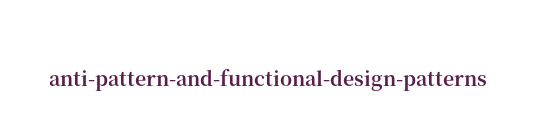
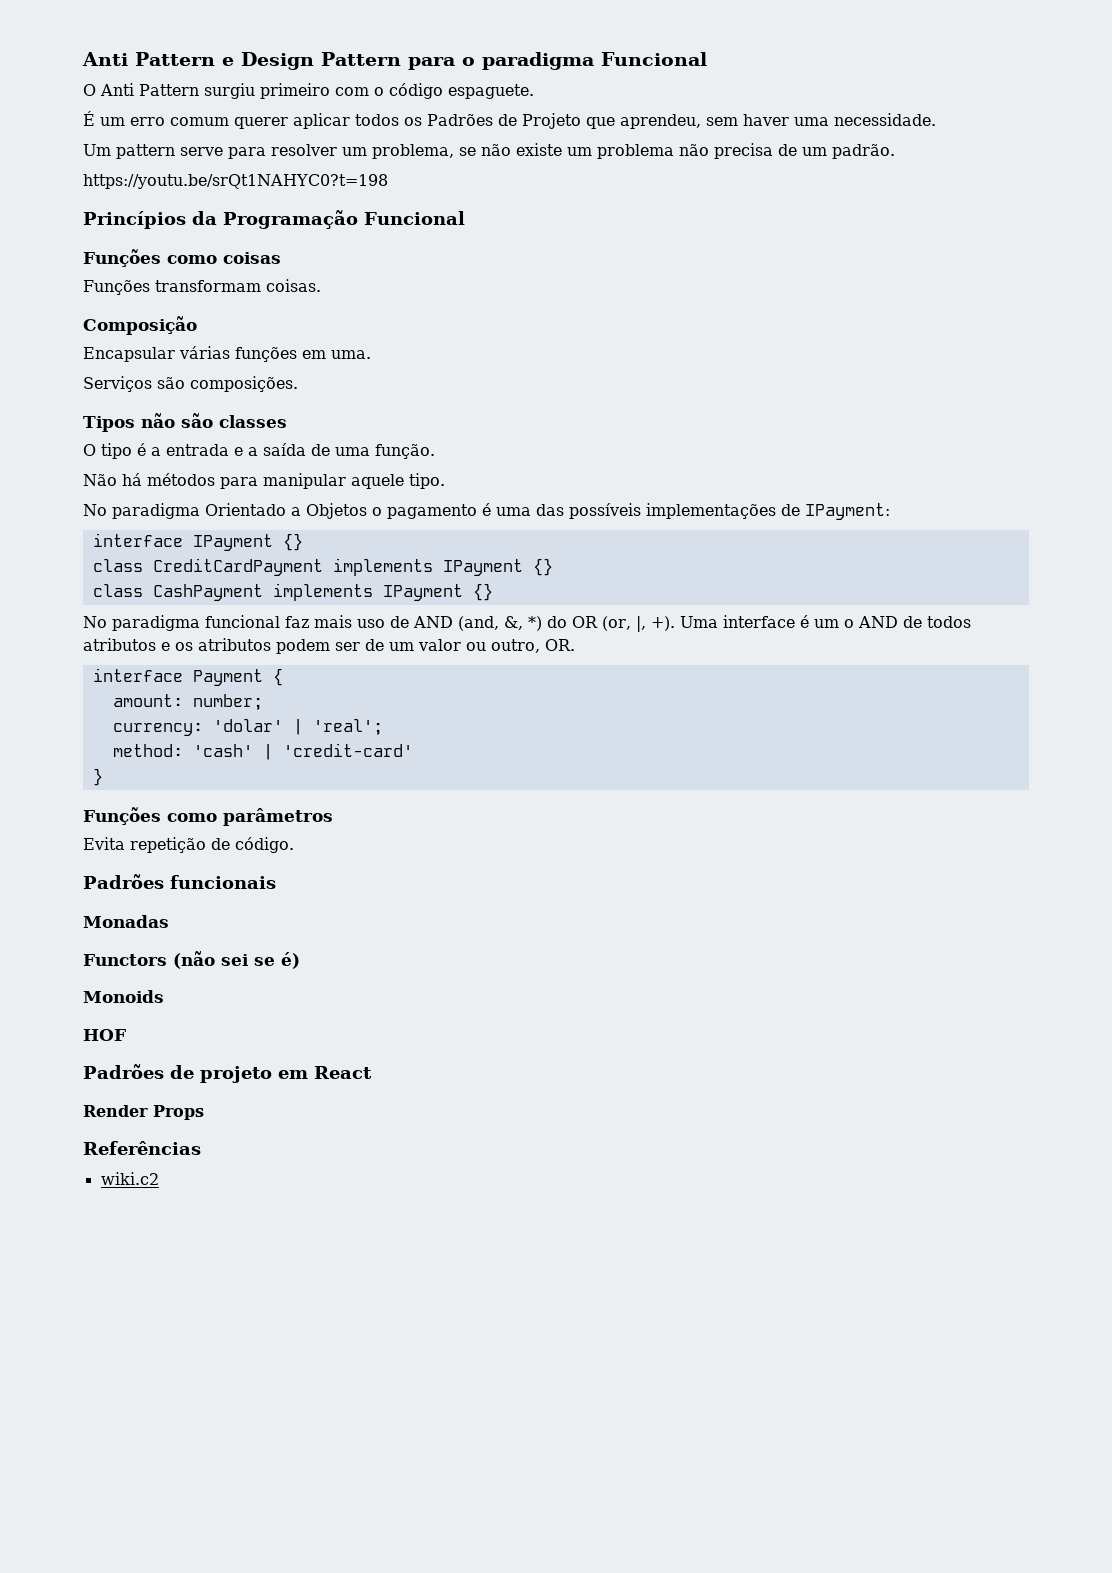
[49,69,487,91] anti-pattern-and-functional-design-patterns -> [82,52,707,70] [83,83,534,99] [83,111,936,129] [83,143,895,159] [83,174,388,189] [83,210,465,229] [83,249,281,267] [83,279,321,295] [83,316,197,335] [83,346,371,362] [83,376,298,392] [83,413,287,432] [83,443,435,459] [83,473,445,489] [83,503,890,520] [92,533,303,551] [92,558,553,576] [92,583,493,601] [83,615,971,632] [83,638,575,654] [92,668,283,686] [112,694,263,710] [112,719,383,736] [112,743,413,760] [92,768,103,786] [83,807,333,826] [83,837,294,853] [83,874,276,889] [83,915,169,928] [83,951,300,969] [83,990,164,1003] [83,1029,126,1041] [83,1064,372,1083] [83,1105,204,1120] [83,1141,201,1155] [100,1172,159,1185] Anti Pattern e Design Pattern para o paradigma Funcional // O Anti Pattern surgiu primeiro com o código espaguete. // É um erro comum querer aplicar todos os Padrões de Projeto que aprendeu, sem haver uma necessidade. // Um pattern serve para resolver um problema, se não existe um problema não precisa de um padrão. // https://youtu.be/srQt1NAHYC0?t=198 // Princípios da Programação Funcional // Funções como coisas // Funções transformam coisas. // Composição // Encapsular várias funções em uma. // Serviços são composições. // Tipos não são classes // O tipo é a entrada e a saída de uma função. // Não há métodos para manipular aquele tipo. // No paradigma Orientado a Objetos o pagamento é uma das possíveis implementações de IPayment: // interface IPayment {} // class CreditCardPayment implements IPayment {} // class CashPayment implements IPayment {} // No paradigma funcional faz mais uso de AND (and, &, *) do OR (or, |, +). Uma interface é um o AND de todos atributos e os atributos podem ser de um valor ou outro, OR. // interface Payment { // amount: number; // currency: 'dolar' | 'real'; // method: 'cash' | 'credit-card' // } // Funções como parâmetros // Evita repetição de código. // Padrões funcionais // Monadas // Functors (não sei se é) // Monoids // HOF // Padrões de projeto em React // Render Props // Referências // wiki.c2

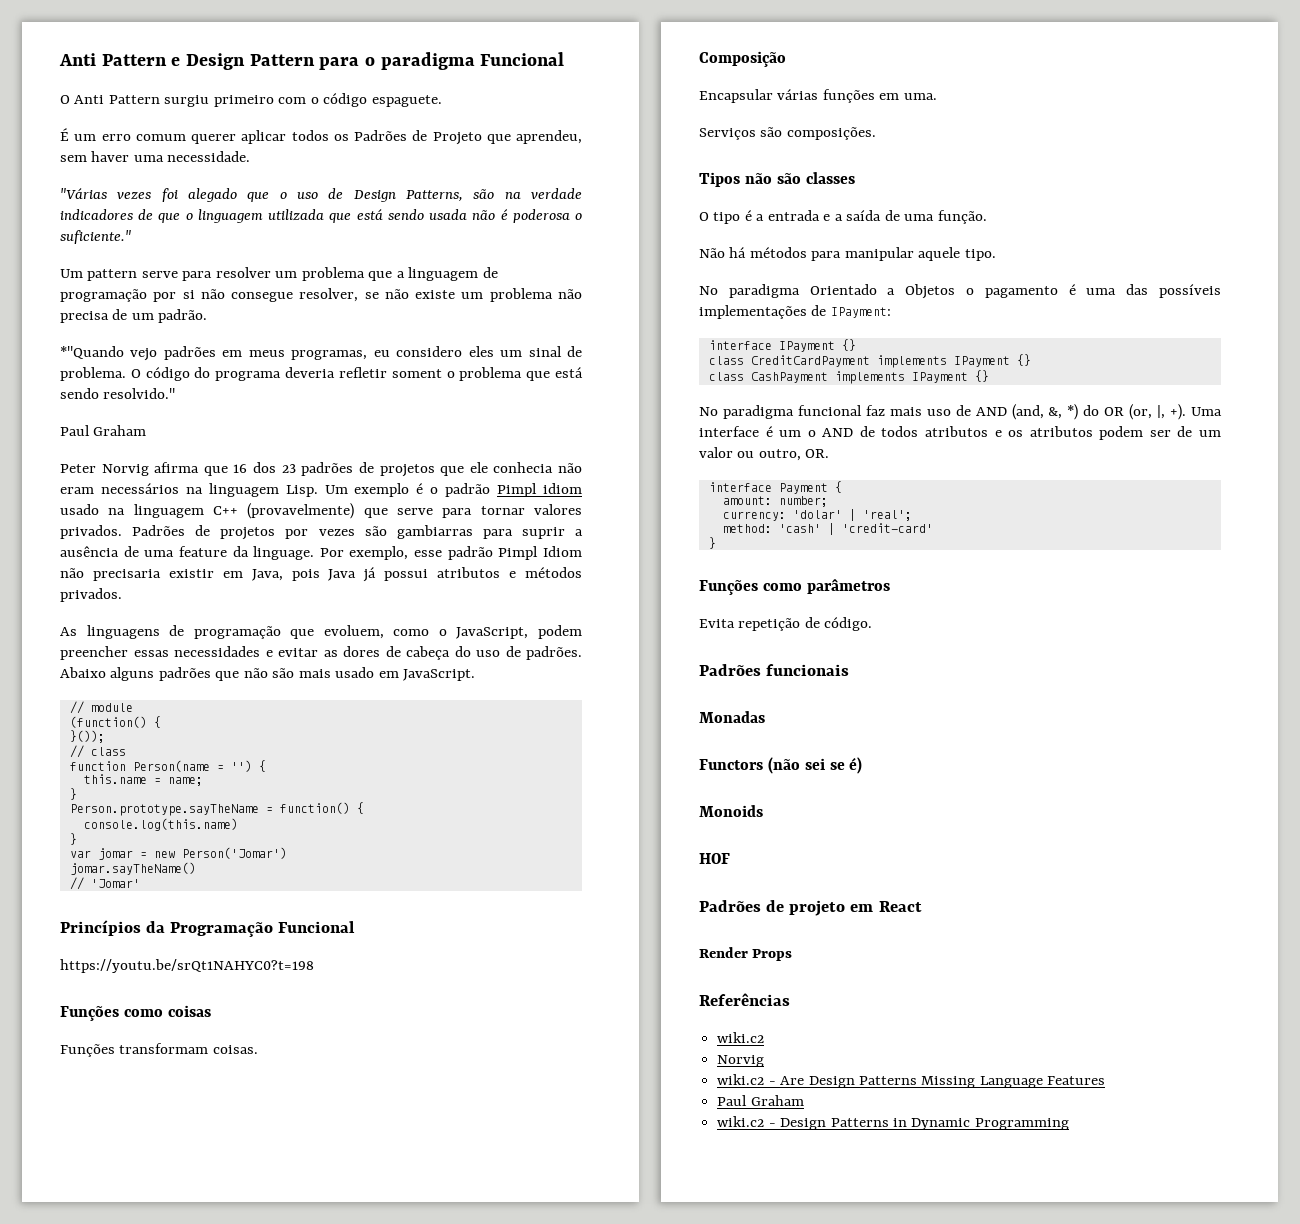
(936, 119) none -> [60,188,582,202] [60,209,582,223] [60,230,131,244] // "Várias vezes foi alegado que o uso de Design Patterns, são na verdade indicadores de que o linguagem utilizada que está sendo usada não é poderosa o suficiente."
[372,144,454,159] problema, -> [301,267,498,281] [60,288,359,302] problema que a linguagem de programação por si não consegue resolver,
[83,174,388,189] https://youtu.be/srQt1NAHYC0?t=198 -> [60,346,582,361] [60,367,583,381] [60,388,176,399] [60,425,147,436] [60,462,583,477] [60,483,583,497] [60,503,582,519] [60,525,584,540] [60,546,582,560] [60,567,583,582] [60,588,122,602] [60,625,582,639] [60,646,582,660] [60,667,476,681] [69,701,133,714] [69,716,161,728] [69,730,105,743] [69,745,126,758] [69,760,266,772] [83,774,203,786] [69,788,77,800] [69,802,364,816] [83,818,238,831] [69,833,77,845] [69,847,287,860] [69,862,196,875] [69,877,140,890] *"Quando vejo padrões em meus programas, eu considero eles um sinal de problema. O código do programa deveria refletir soment o problema que está sendo resolvido." // Paul Graham // Peter Norvig afirma que 16 dos 23 padrões de projetos que ele conhecia não eram necessários na linguagem Lisp. Um exemplo é o padrão Pimpl idiom usado na linguagem C++ (provavelmente) que serve para tornar valores privados. Padrões de projetos por vezes são gambiarras para suprir a ausência de uma feature da linguage. Por exemplo, esse padrão Pimpl Idiom não precisaria existir em Java, pois Java já possui atributos e métodos privados. // As linguagens de programação que evoluem, como o JavaScript, podem preencher essas necessidades e evitar as dores de cabeça do uso de padrões. Abaixo alguns padrões que não são mais usado em JavaScript. // // module // (function() { // }()); // // class // function Person(name = '') { // this.name = name; // } // Person.prototype.sayTheName = function() { // console.log(this.name) // } // var jomar = new Person('Jomar') // jomar.sayTheName() // // 'Jomar'
(465, 218) none -> [60,959,314,973] // https://youtu.be/srQt1NAHYC0?t=198
(159, 1178) none -> [717,1055,765,1067] [717,1074,1106,1088] [717,1095,804,1106] [717,1116,1069,1130] // Norvig // wiki.c2 - Are Design Patterns Missing Language Features // Paul Graham // wiki.c2 - Design Patterns in Dynamic Programming

